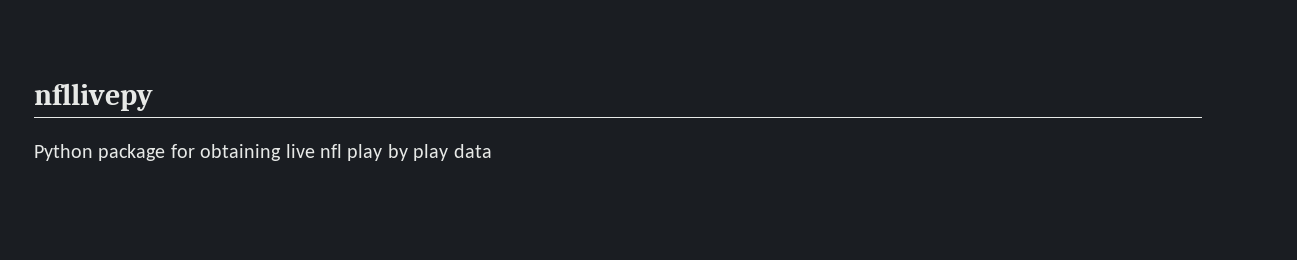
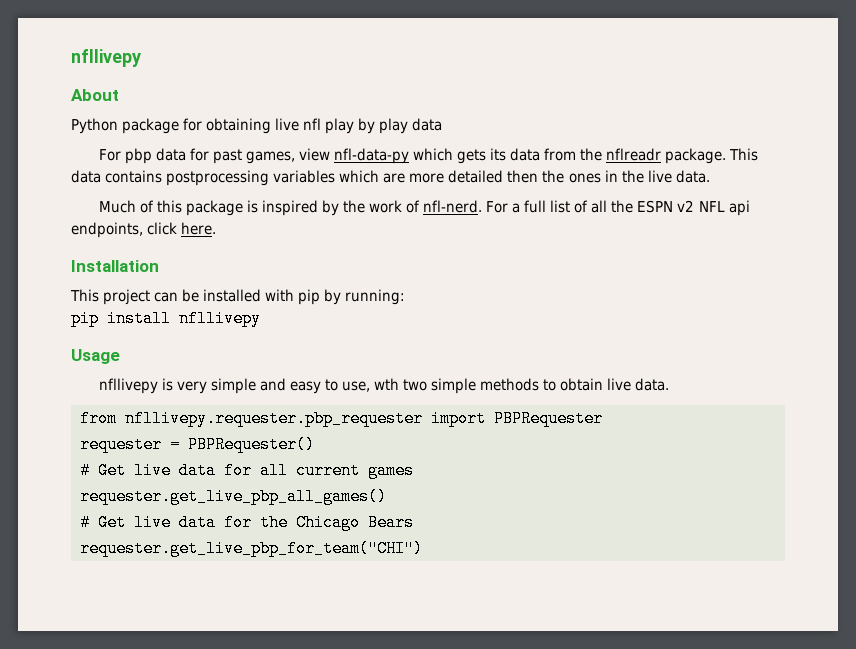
[34,83,153,111] nfllivepy -> [71,49,141,67] [71,89,119,101] nfllivepy // About
(492, 151) none -> [98,148,759,164] [71,170,710,186] [98,200,750,216] [71,222,217,238] [71,260,159,272] [70,289,406,305] [71,310,261,327] [71,349,120,364] [98,378,670,394] [80,410,603,427] [80,436,315,453] [80,462,414,479] [80,488,387,505] [80,514,414,531] [80,540,423,557] // For pbp data for past games, view nfl-data-py which gets its data from the nflreadr package. This data contains postprocessing variables which are more detailed then the ones in the live data. // Much of this package is inspired by the work of nfl-nerd. For a full list of all the ESPN v2 NFL api endpoints, click here. // Installation // This project can be installed with pip by running: // pip install nfllivepy // Usage // nfllivepy is very simple and easy to use, wth two simple methods to obtain live data. // from nfllivepy.requester.pbp_requester import PBPRequester // requester = PBPRequester() // # Get live data for all current games // requester.get_live_pbp_all_games() // # Get live data for the Chicago Bears // requester.get_live_pbp_for_team("CHI")

